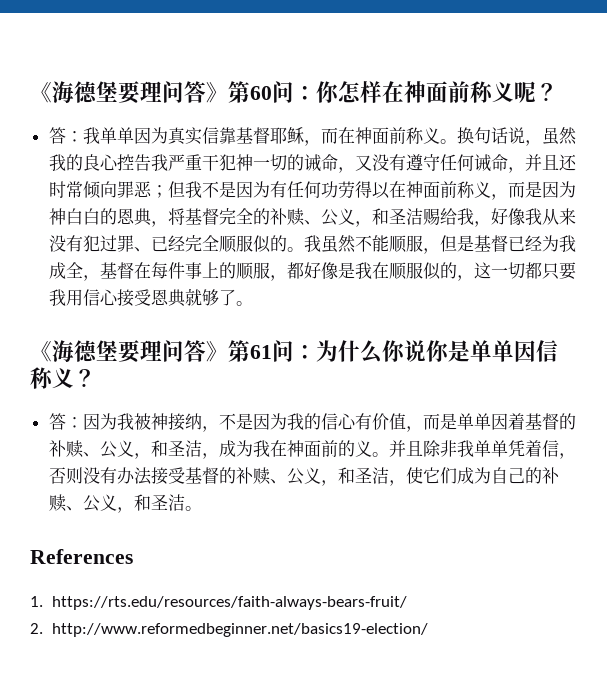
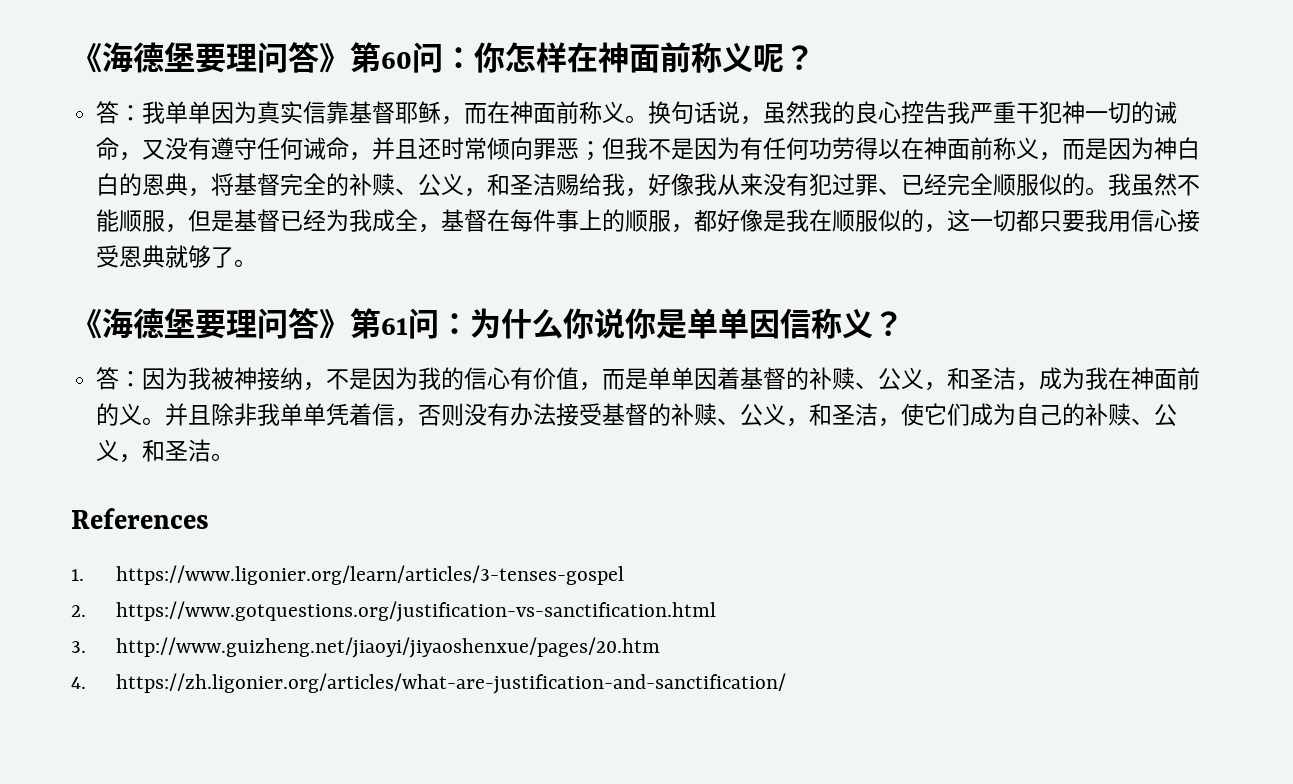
[51,596,407,610] https://rts.edu/resources/faith-always-bears-fruit/ -> [116,565,625,585] https://www.ligonier.org/learn/articles/3-tenses-gospel
[51,623,428,637] http://www.reformedbeginner.net/basics19-election/ -> [116,601,717,622] [71,637,661,658] [71,673,787,694] https://www.gotquestions.org/justification-vs-sanctification.html // 3. http://www.guizheng.net/jiaoyi/jiyaoshenxue/pages/20.htm // 4. https://zh.ligonier.org/articles/what-are-justification-and-sanctification/

